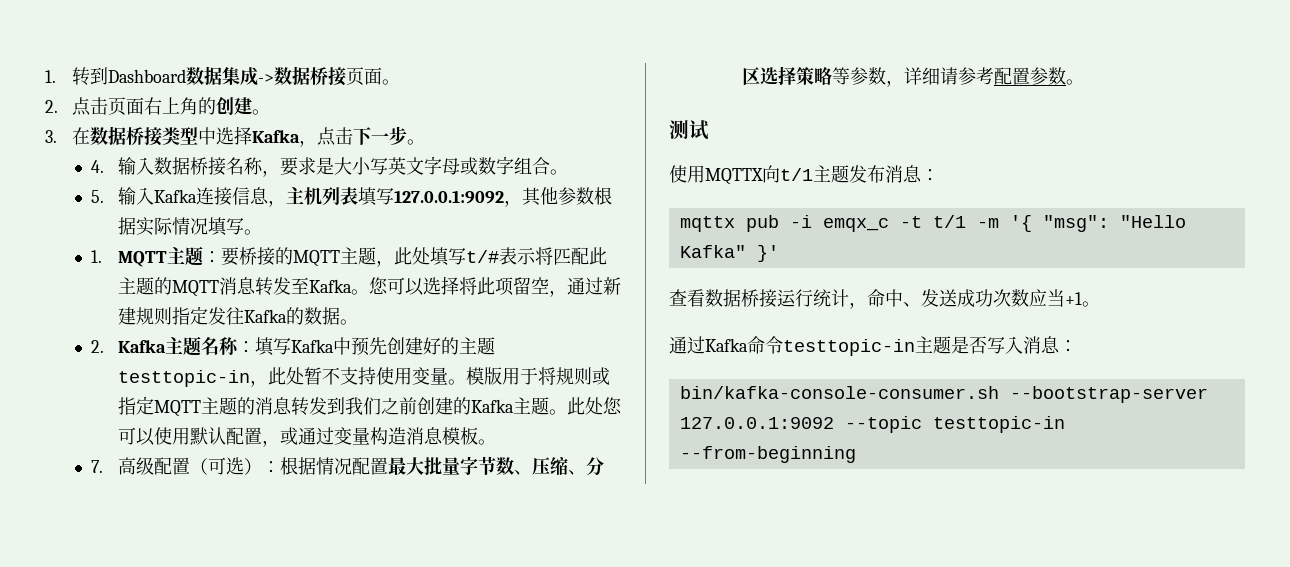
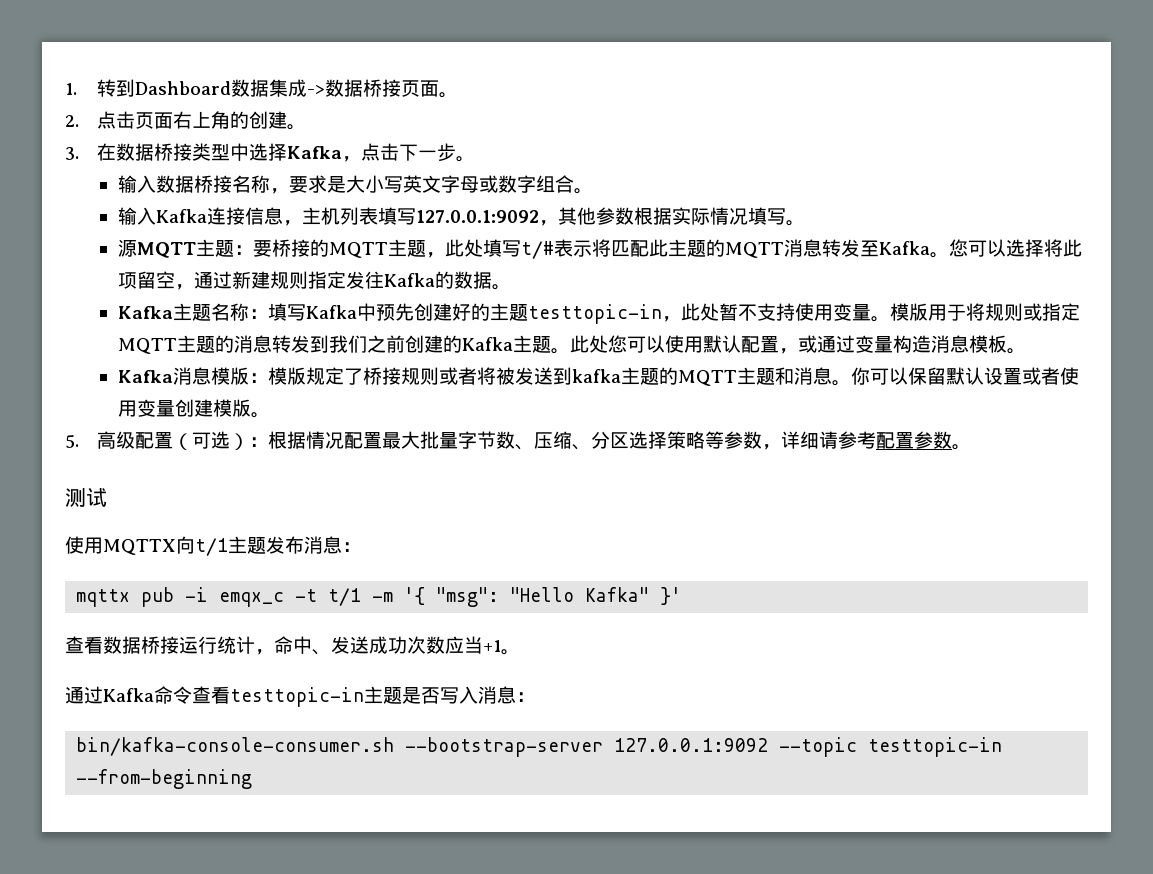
[91,160,105,173] 4. -> (475, 159) none
[91,190,105,203] 5. -> (593, 191) none
[91,250,103,263] 1. -> [117,239,137,257] 源
[91,340,105,353] 2. -> (511, 287) none
[91,460,104,473] 7. -> [117,367,1079,386] [117,399,270,418] [65,435,79,448] Kafka消息模版：模版规定了桥接规则或者将被发送到kafka主题的MQTT主题和消息。你可以保留默认设置或者使用变量创建模版。 // 5.
(783, 345) none -> [192,686,230,704] 查看

